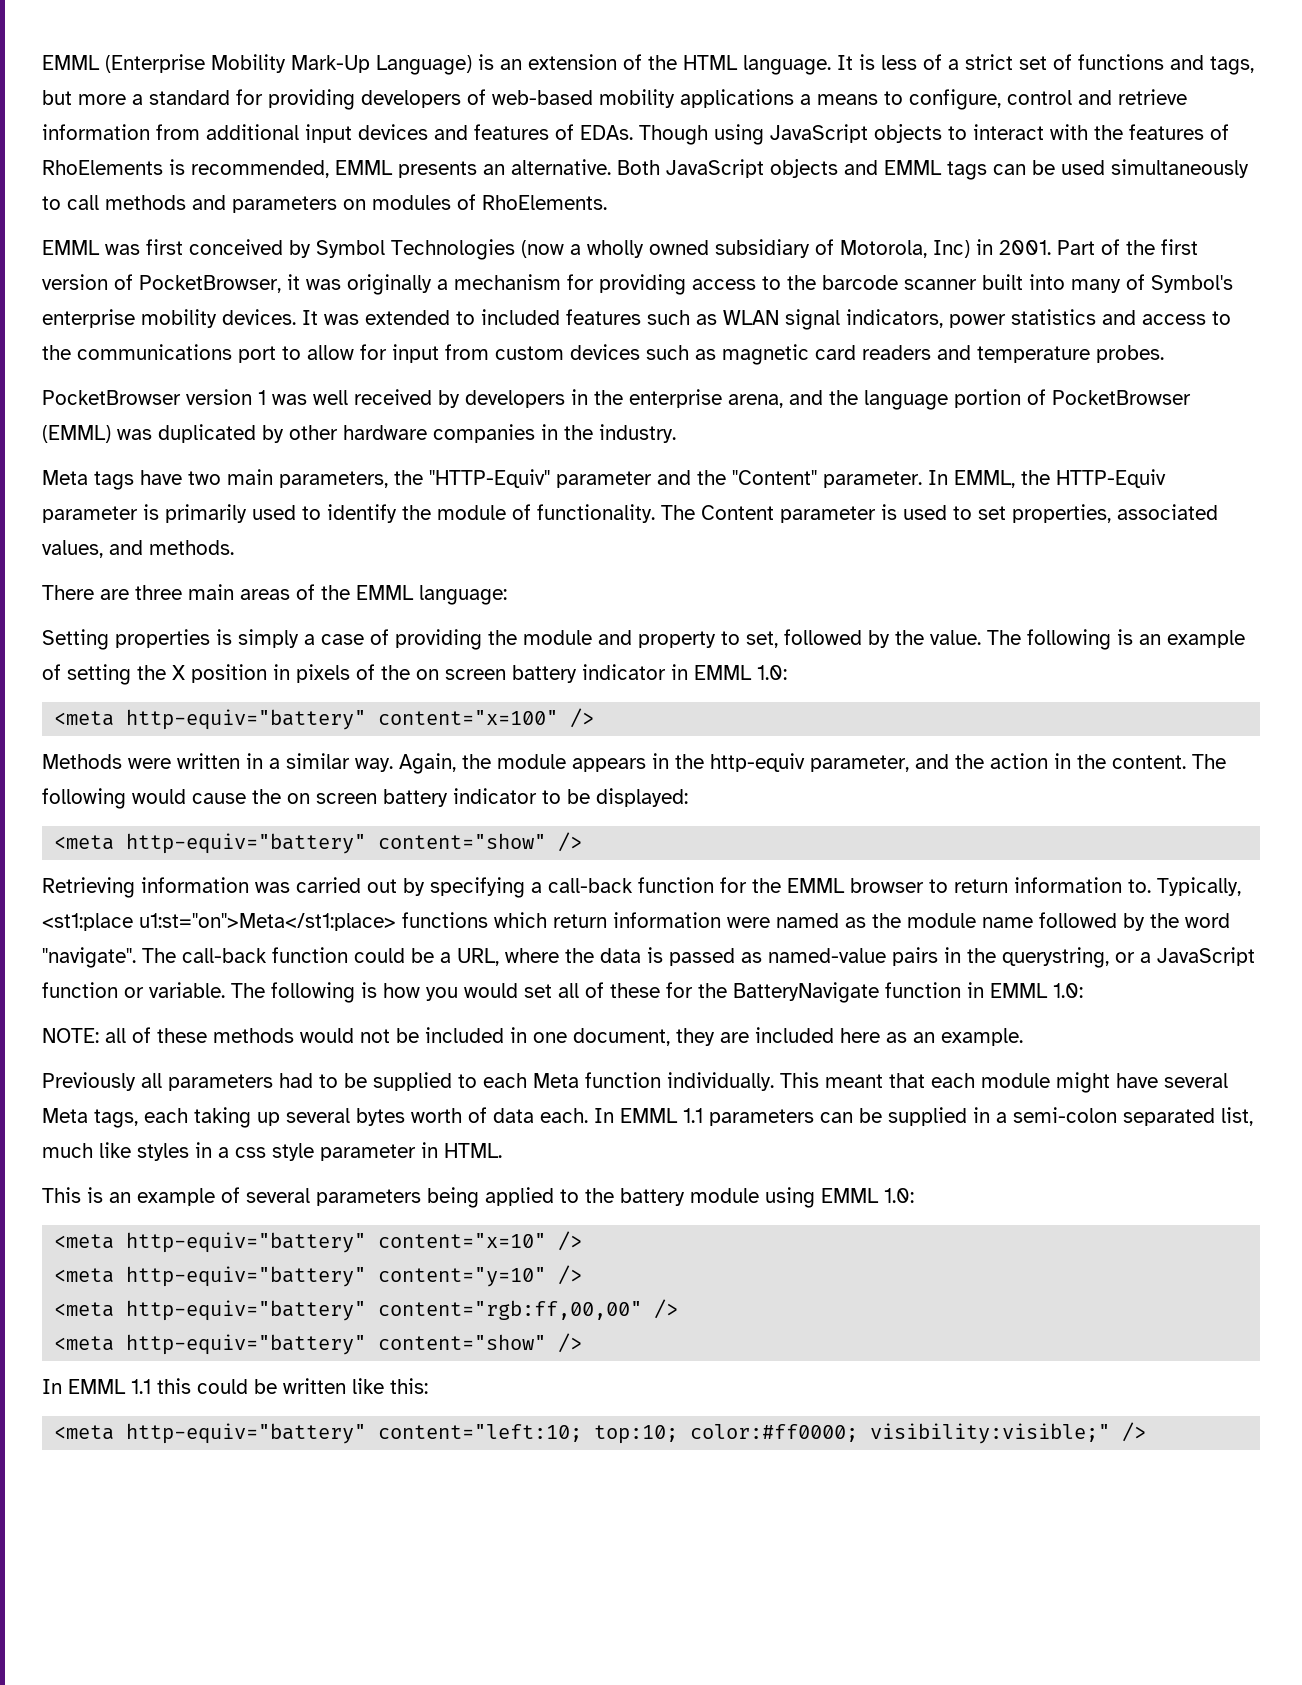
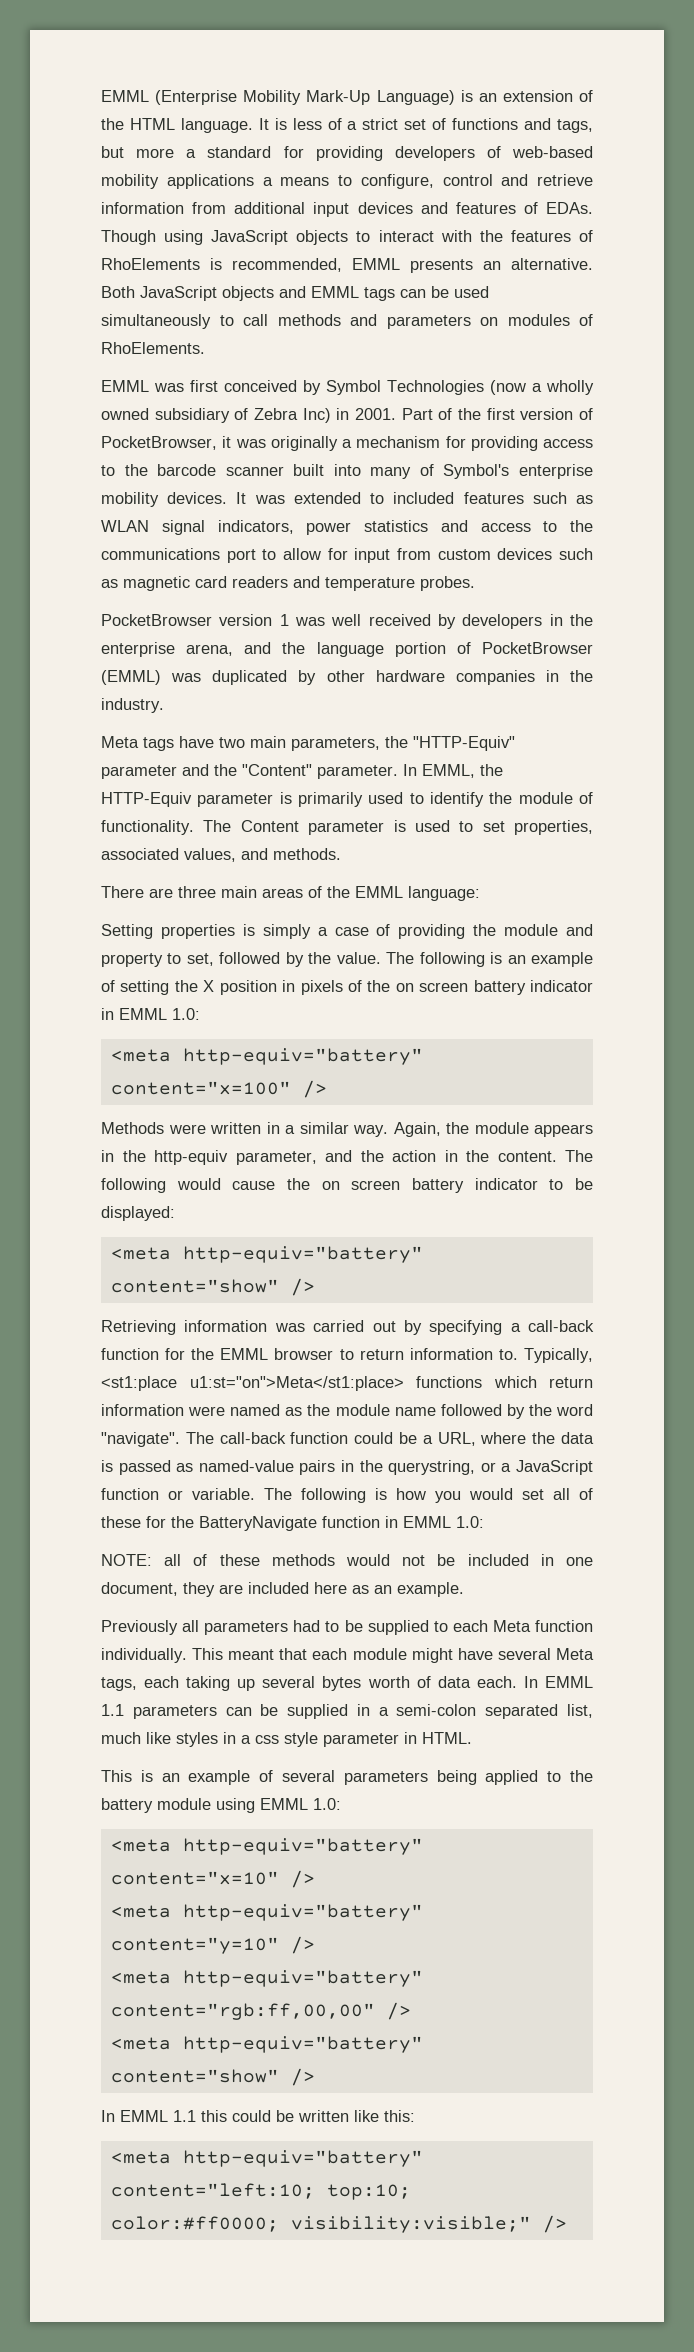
[840,240,927,258] Motorola, -> [253,408,298,420] Zebra

